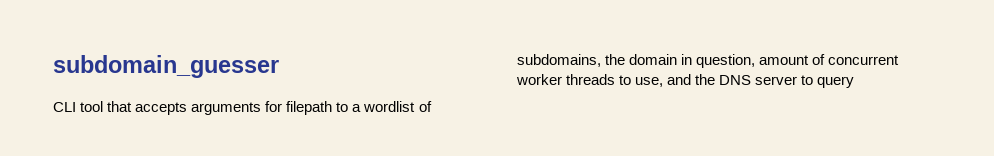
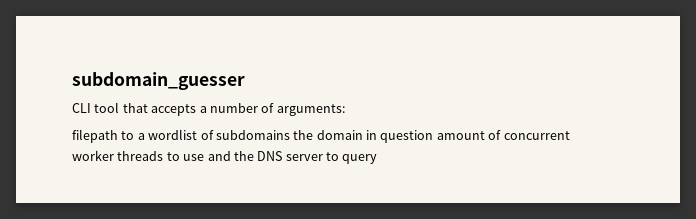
[191,101,283,115] arguments for -> [199,103,345,116] a number of arguments: //
[517,54,601,67] subdomains, -> [215,130,290,140] subdomains
[696,54,756,68] question, -> [380,130,434,143] question
[635,77,664,87] use, -> [183,154,205,161] use

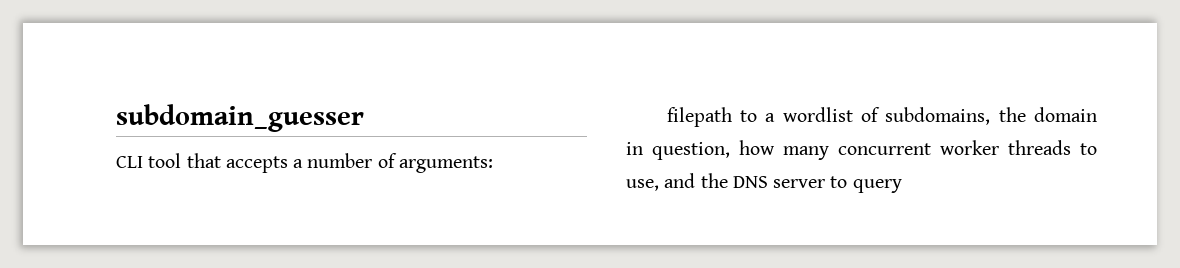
[215,130,290,140] subdomains -> [885,107,991,125] subdomains,
[380,130,502,143] question amount of -> [652,140,829,160] question, how many
[183,154,205,161] use -> [626,179,659,191] use,

